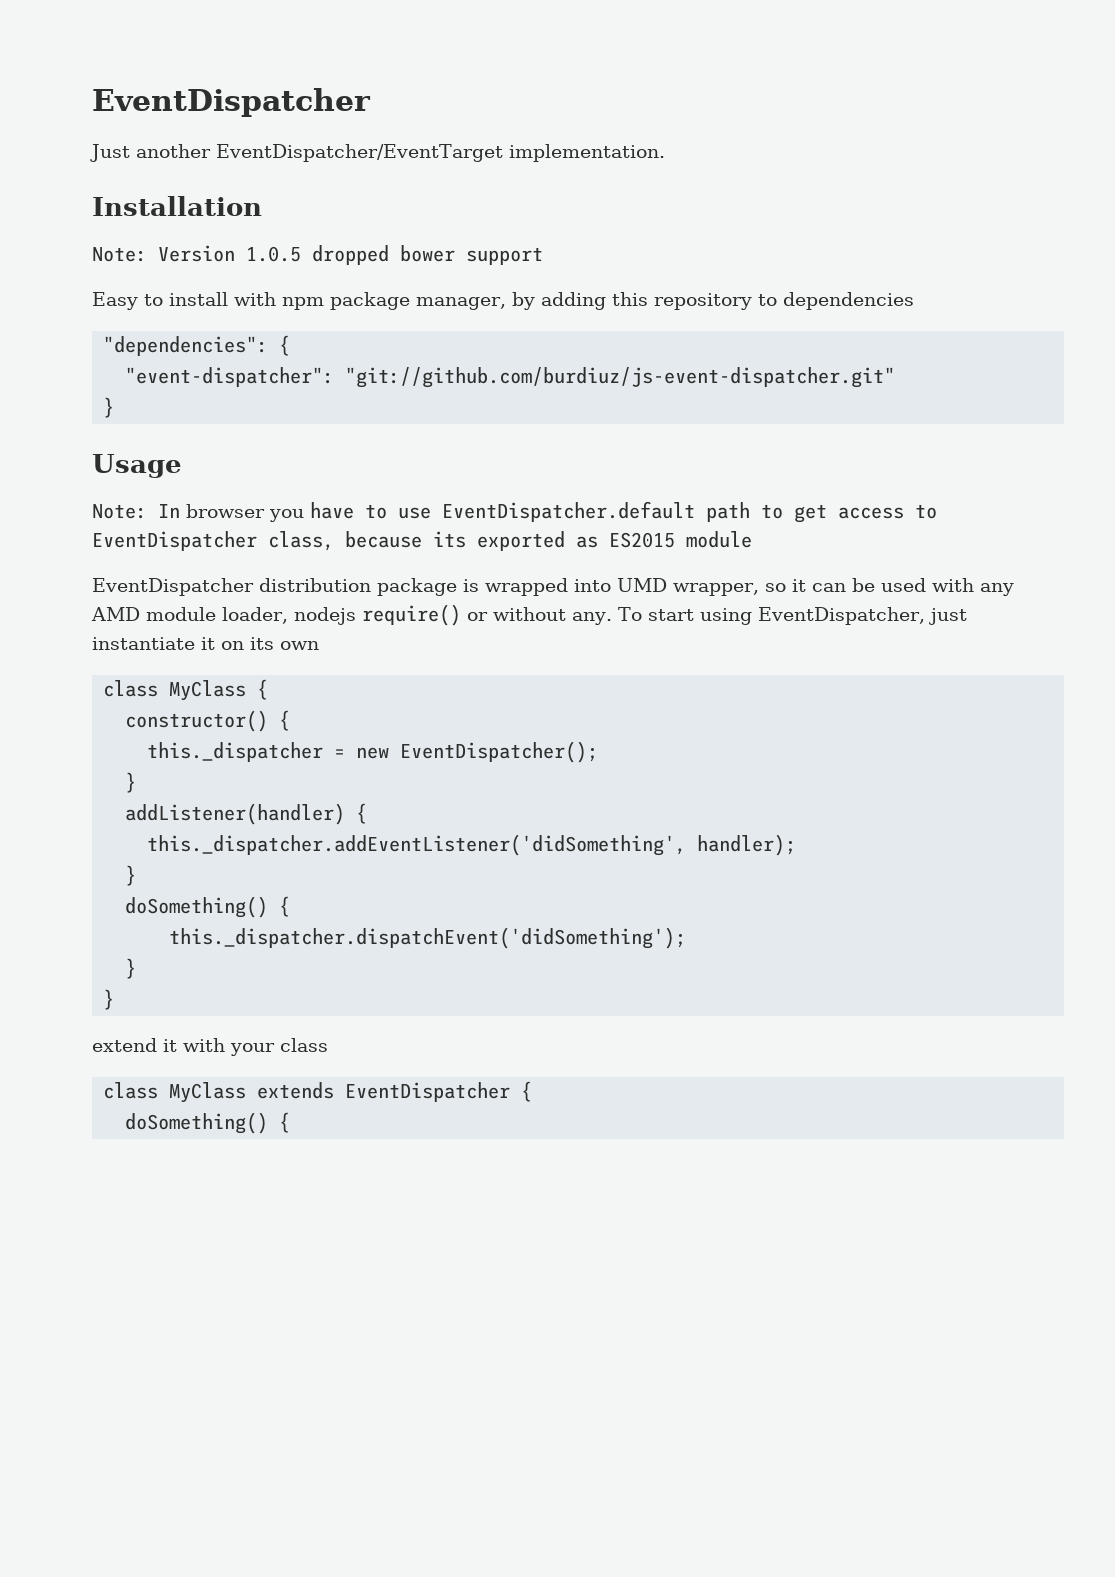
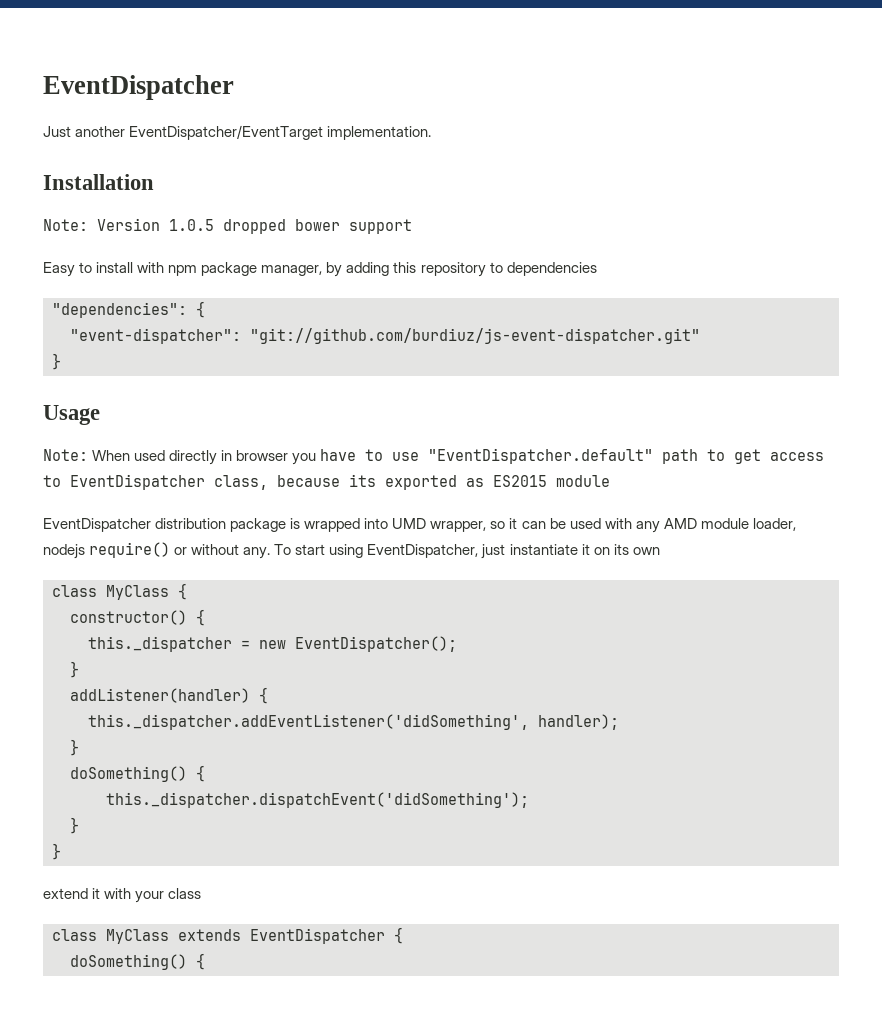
[158,504,180,518] In -> [92,450,233,465] When used directly in
[442,501,695,522] EventDispatcher.default -> [428,448,654,464] "EventDispatcher.default"

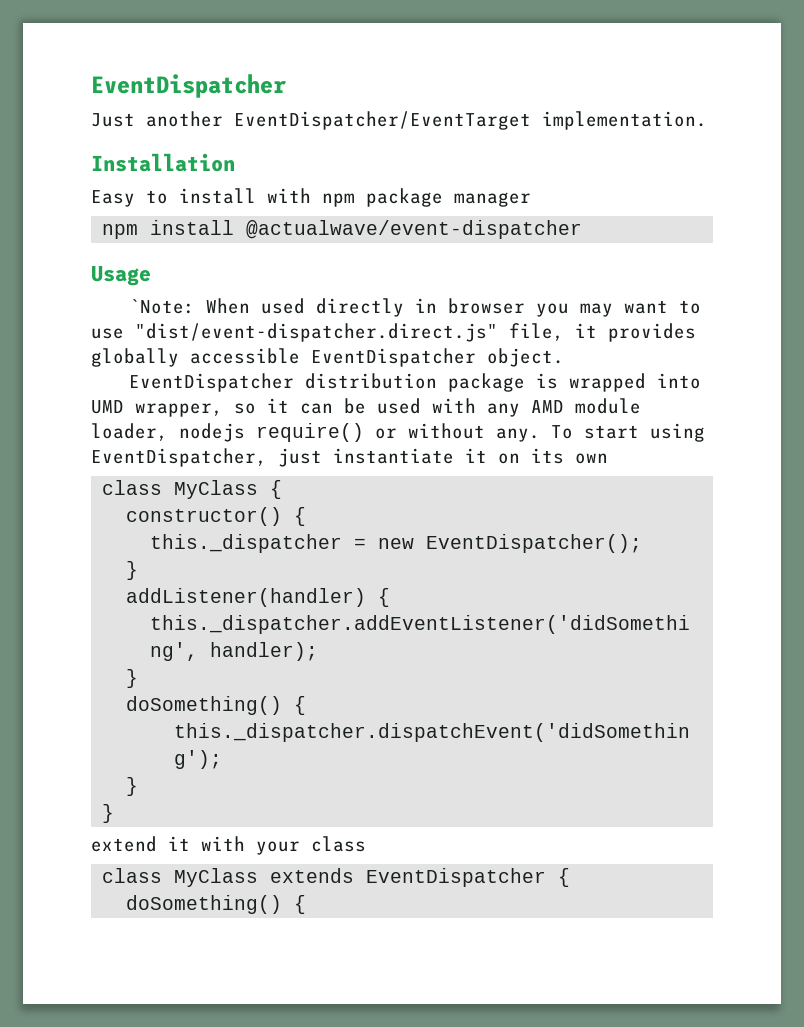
[43,218,412,234] // Note: Version 1.0.5 dropped bower support -> (235, 162) none
[261,262,597,277] [52,301,205,318] [70,328,700,344] [52,353,61,370] manager, by adding this repository to dependencies // "dependencies": { // "event-dispatcher": "git://github.com/burdiuz/js-event-dispatcher.git" // } -> [454,192,531,207] [102,220,583,239] manager // npm install @actualwave/event-dispatcher
[43,449,88,461] Note: -> [129,299,196,314] `Note:
[320,448,825,464] [43,474,610,490] have to use "EventDispatcher.default" path to get access to EventDispatcher class, because its exported as ES2015 module -> [580,300,702,317] [91,323,696,342] [91,348,564,367] may want to use "dist/event-dispatcher.direct.js" file, it provides globally accessible EventDispatcher object.

